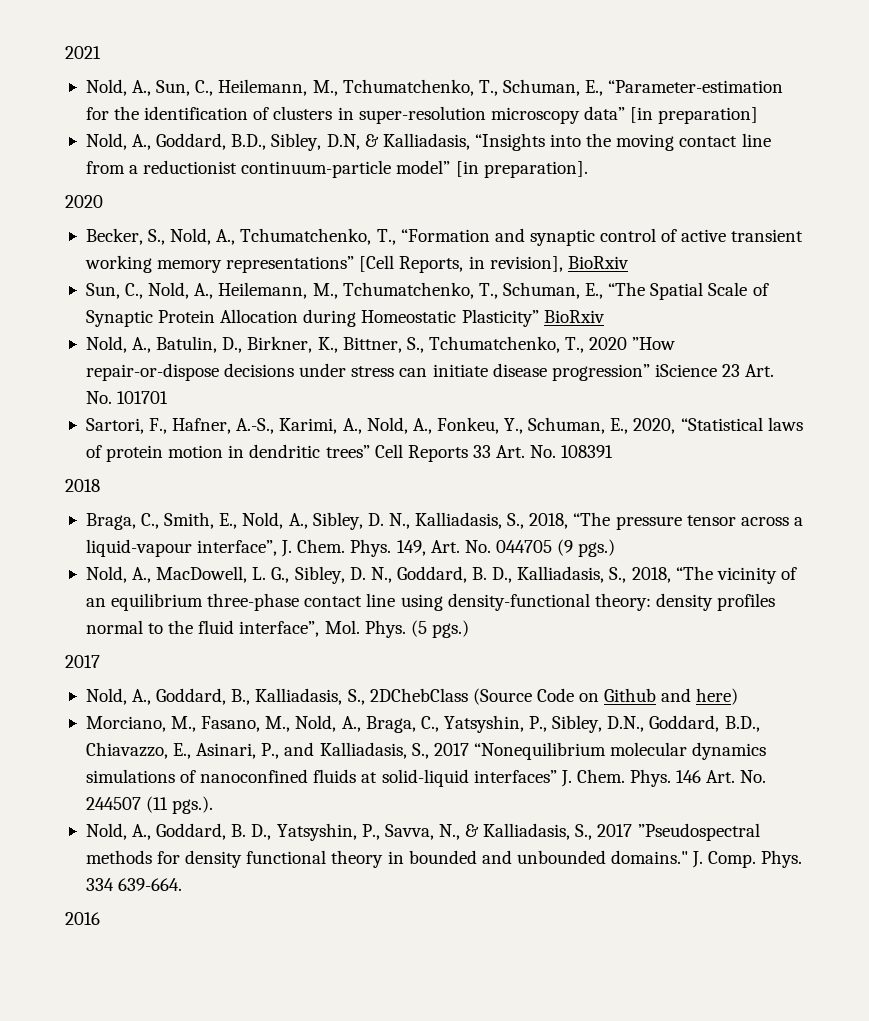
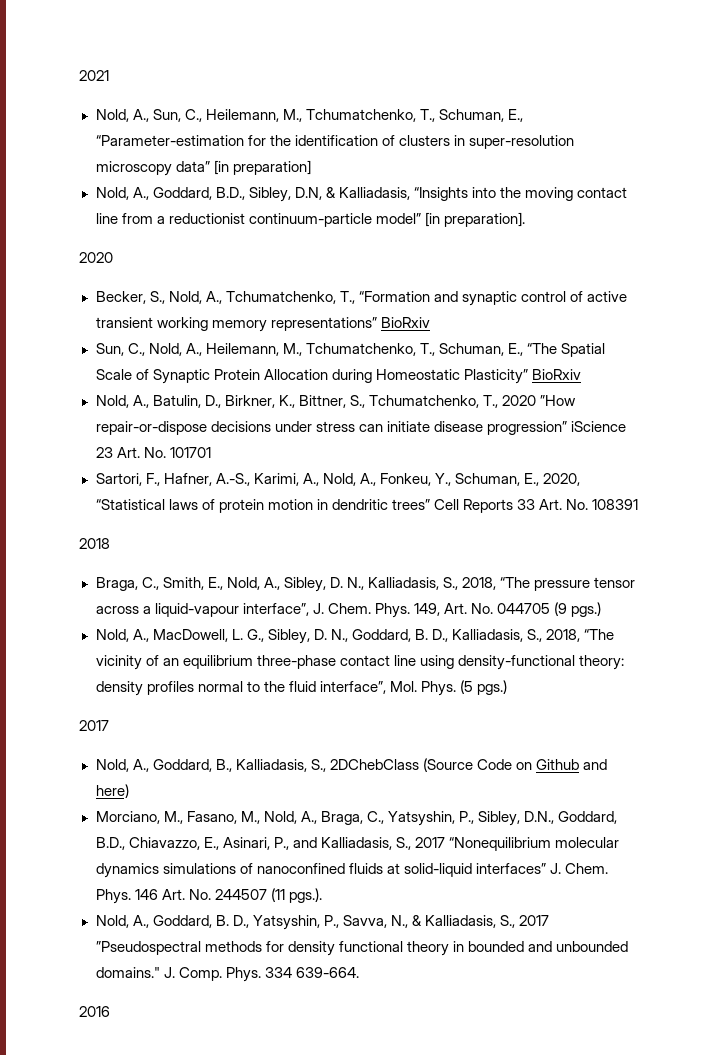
[359,255,563,273] [Cell Reports, in revision], -> (377, 324) none

